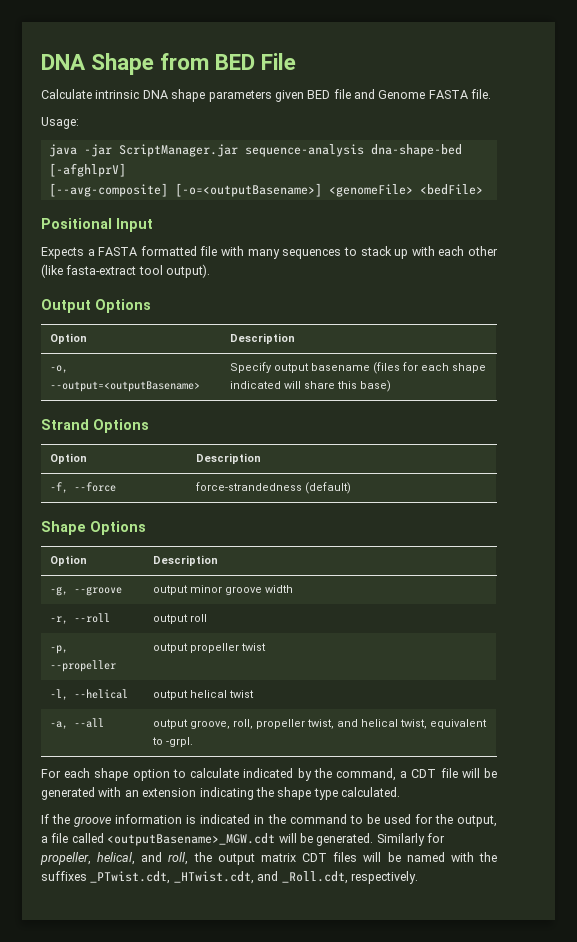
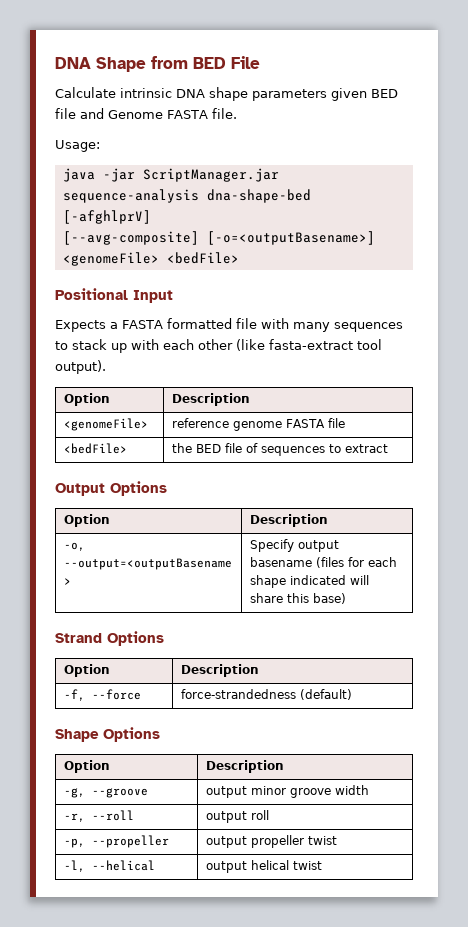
(211, 271) none -> [63,393,110,406] [171,393,250,406] [63,418,148,431] [171,418,345,431] [63,443,127,454] [171,443,388,456] // Option | Description // <genomeFile> | reference genome FASTA file // <bedFile> | the BED file of sequences to extract
[50,718,105,729] [153,719,488,729] [152,737,194,747] [41,768,498,781] [41,787,400,800] [41,814,497,827] [41,833,445,846] [40,852,497,865] [41,871,418,884] // -a, --all | output groove, roll, propeller twist, and helical twist, equivalent to -grpl. // For each shape option to calculate indicated by the command, a CDT file will be generated with an extension indicating the shape type calculated. // If the groove information is indicated in the command to be used for the output, a file called <outputBasename>_MGW.cdt will be generated. Similarly for propeller, helical, and roll, the output matrix CDT files will be named with the suffixes _PTwist.cdt, _HTwist.cdt, and _Roll.cdt, respectively. -> (322, 865) none

